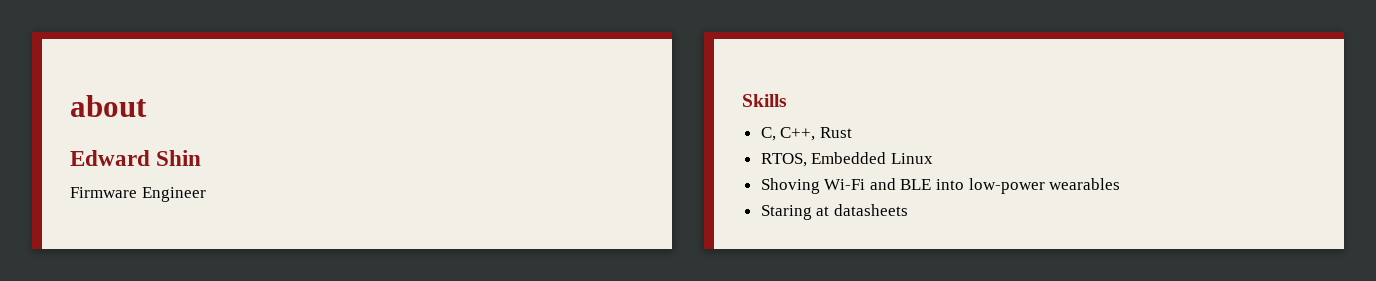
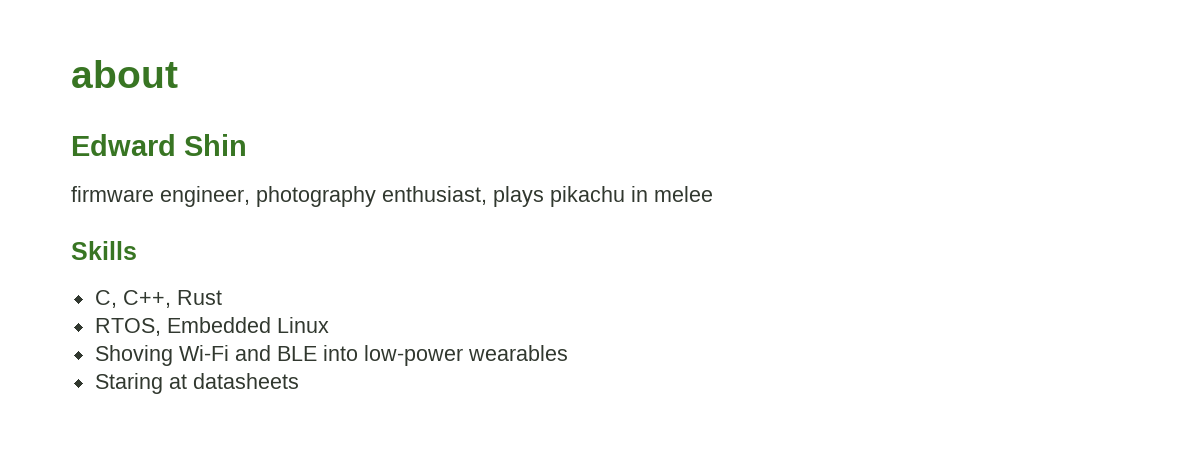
[70,187,206,202] Firmware Engineer -> [71,186,713,207] firmware engineer, photography enthusiast, plays pikachu in melee

